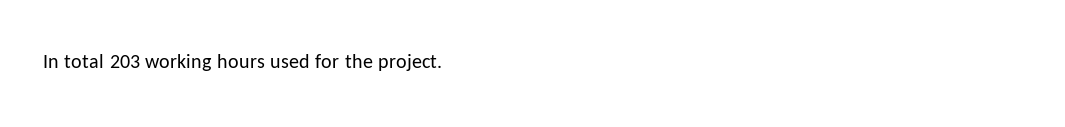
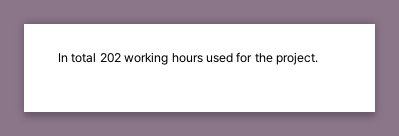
[109,55,140,68] 203 -> [99,53,121,63] 202

